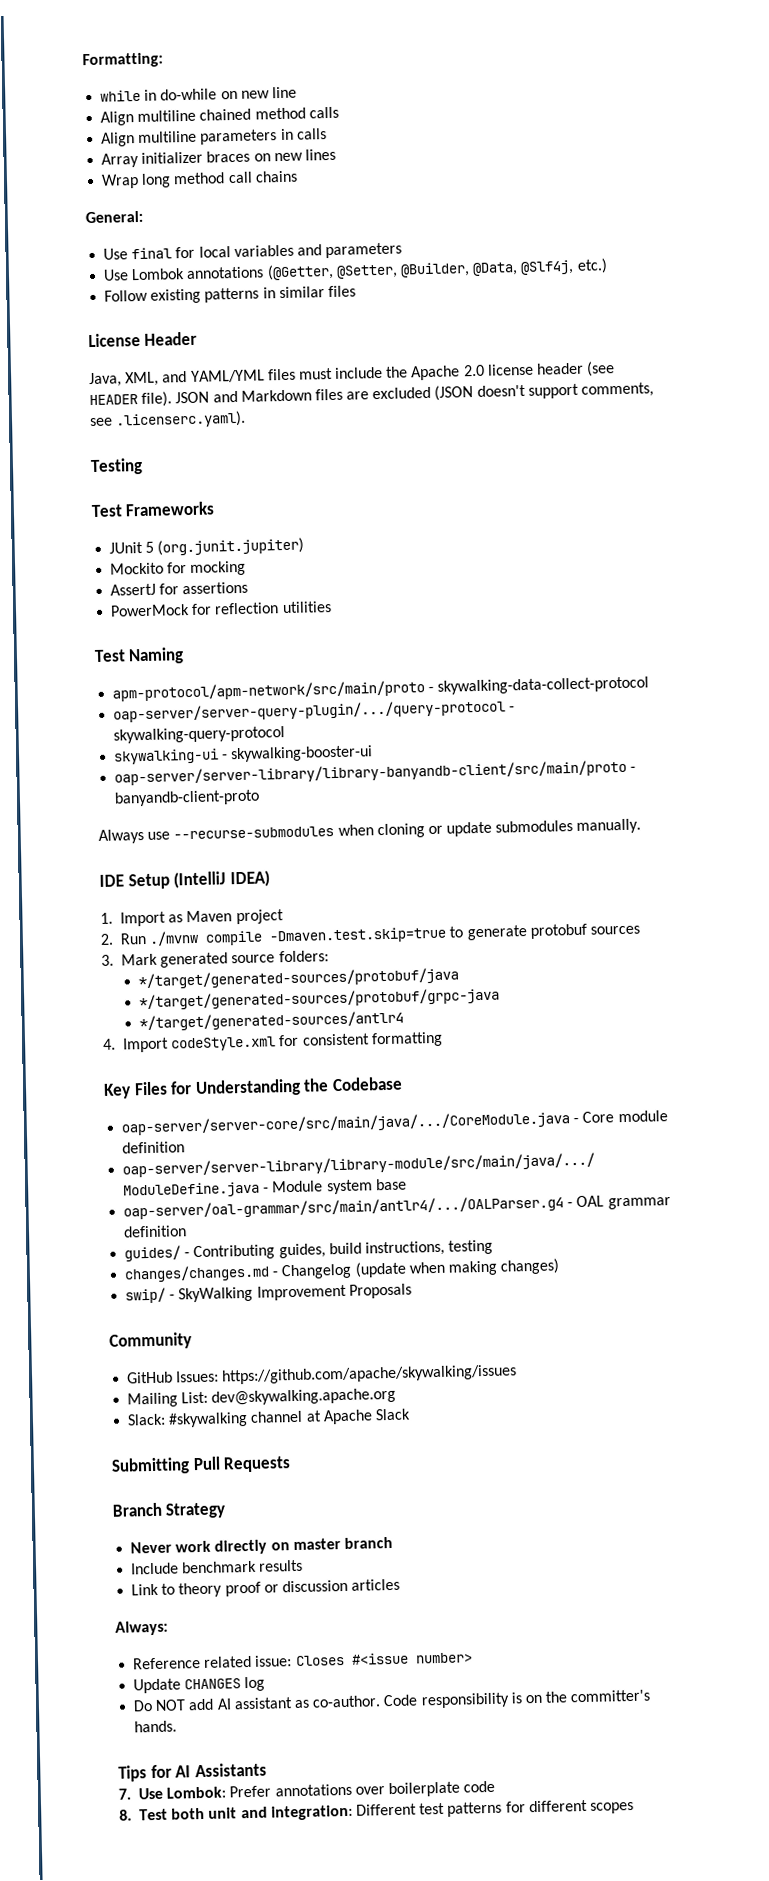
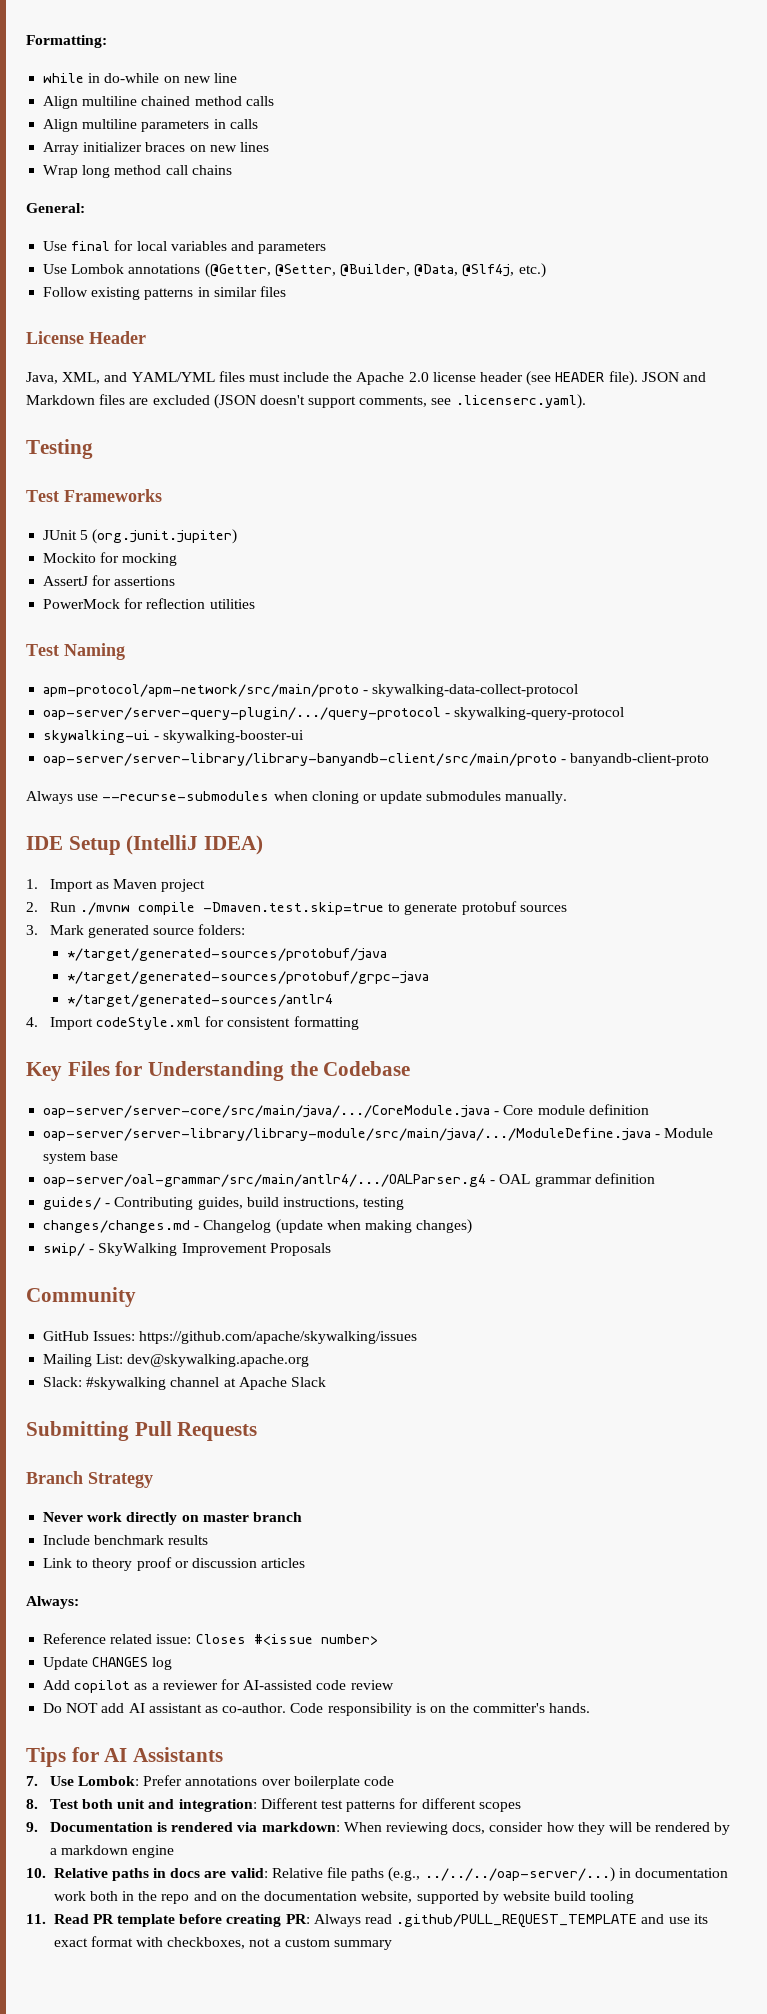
(266, 1684) none -> [43,1679,394,1693] // Add copilot as a reviewer for AI-assisted code review
(634, 1807) none -> [26,1822,731,1835] [49,1845,175,1858] [26,1867,728,1882] [53,1891,635,1904] [26,1914,708,1928] [53,1936,393,1950] // 9. Documentation is rendered via markdown: When reviewing docs, consider how they will be rendered by a markdown engine // 10. Relative paths in docs are valid: Relative file paths (e.g., ../../../oap-server/...) in documentation work both in the repo and on the documentation website, supported by website build tooling // 11. Read PR template before creating PR: Always read .github/PULL_REQUEST_TEMPLATE and use its exact format with checkboxes, not a custom summary

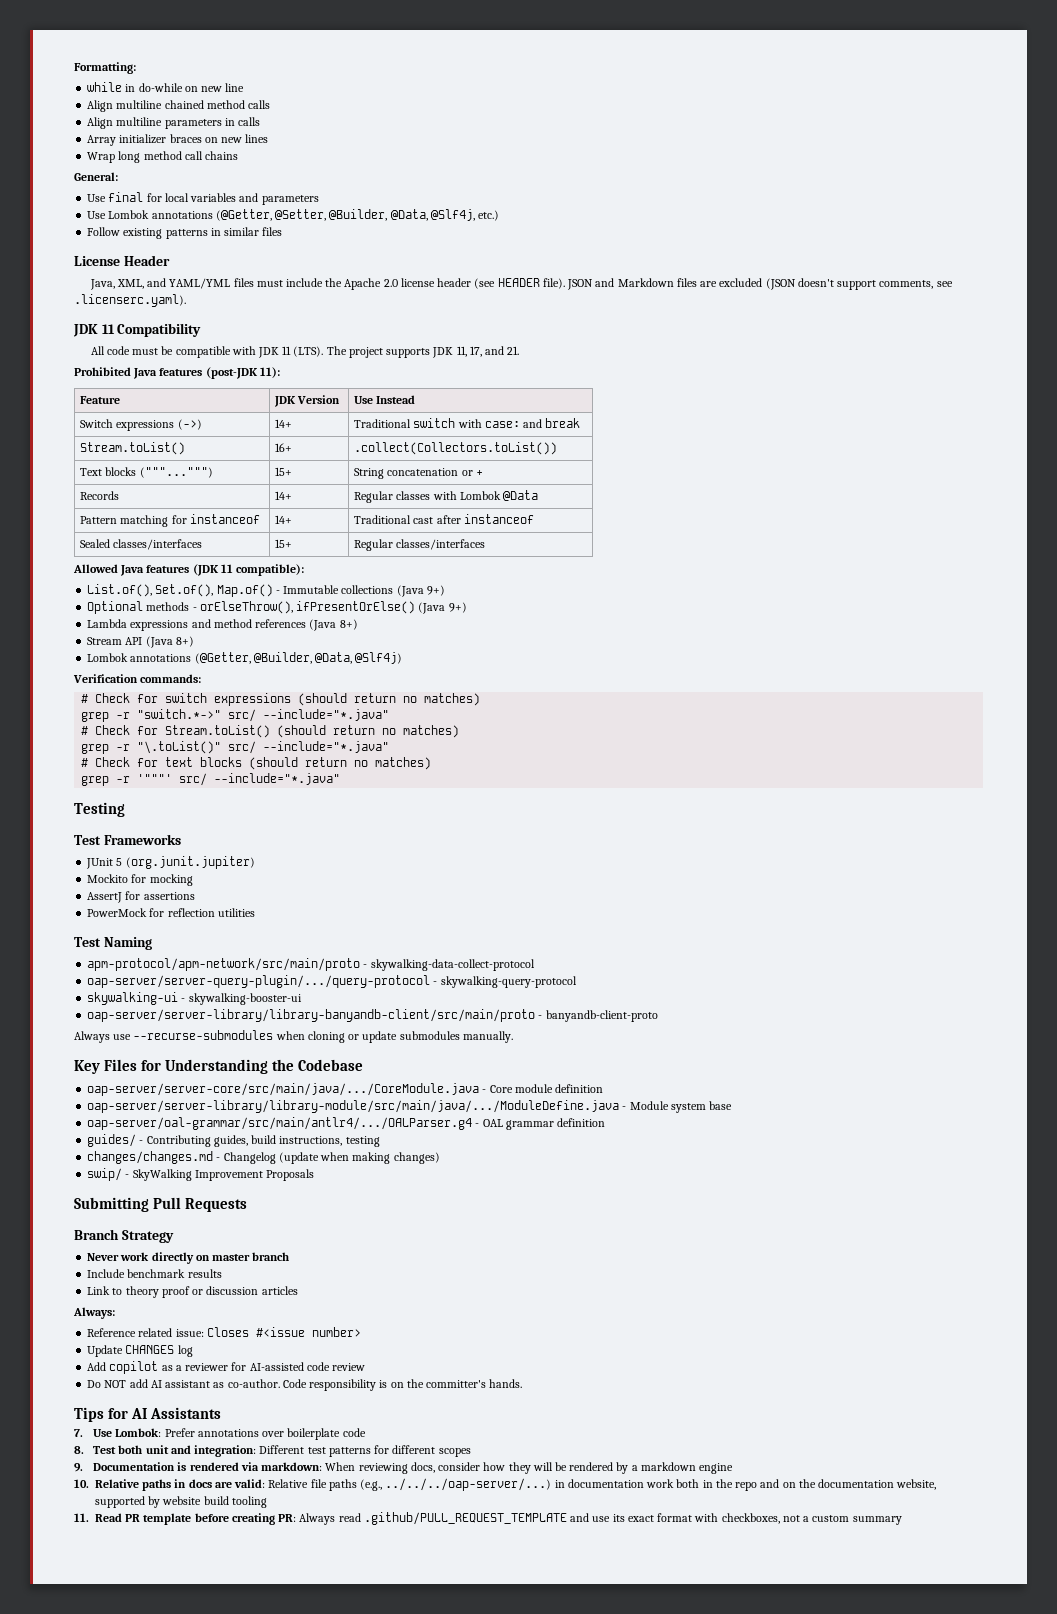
(586, 401) none -> [73,323,202,337] [90,346,520,358] [74,367,280,379] [80,396,121,404] [274,395,341,407] [354,395,416,404] [80,419,202,431] [275,419,293,428] [354,418,581,428] [80,442,186,455] [275,443,293,452] [354,442,558,455] [80,467,213,478] [275,467,293,476] [354,468,483,479] [80,491,120,500] [275,491,293,500] [354,490,539,503] [80,514,260,527] [275,515,293,524] [354,514,534,524] [80,539,203,550] [275,539,293,548] [354,539,486,551] [73,564,305,576] [87,584,445,597] [87,601,467,614] [87,619,358,631] [87,636,194,648] [87,652,403,664] [73,674,202,683] [81,693,481,706] [81,709,390,722] [81,725,460,738] [81,741,390,754] [81,757,432,770] [81,773,341,786] // JDK 11 Compatibility // All code must be compatible with JDK 11 (LTS). The project supports JDK 11, 17, and 21. // Prohibited Java features (post-JDK 11): // Feature | JDK Version | Use Instead // Switch expressions (->) | 14+ | Traditional switch with case: and break // Stream.toList() | 16+ | .collect(Collectors.toList()) // Text blocks ("""...""") | 15+ | String concatenation or + // Records | 14+ | Regular classes with Lombok @Data // Pattern matching for instanceof | 14+ | Traditional cast after instanceof // Sealed classes/interfaces | 15+ | Regular classes/interfaces // Allowed Java features (JDK 11 compatible): // List.of(), Set.of(), Map.of() - Immutable collections (Java 9+) // Optional methods - orElseThrow(), ifPresentOrElse() (Java 9+) // Lambda expressions and method references (Java 8+) // Stream API (Java 8+) // Lombok annotations (@Getter, @Builder, @Data, @Slf4j) // Verification commands: // # Check for switch expressions (should return no matches) // grep -r "switch.*->" src/ --include="*.java" // # Check for Stream.toList() (should return no matches) // grep -r "\.toList()" src/ --include="*.java" // # Check for text blocks (should return no matches) // grep -r '"""' src/ --include="*.java"
[26,835,264,855] [26,879,206,892] [26,901,567,915] [26,924,246,938] [66,948,387,961] [66,971,429,984] [66,994,333,1007] [26,1016,359,1030] // IDE Setup (IntelliJ IDEA) // 1. Import as Maven project // 2. Run ./mvnw compile -Dmaven.test.skip=true to generate protobuf sources // 3. Mark generated source folders: // */target/generated-sources/protobuf/java // */target/generated-sources/protobuf/grpc-java // */target/generated-sources/antlr4 // 4. Import codeStyle.xml for consistent formatting -> (513, 1037) none
[26,1287,136,1307] [43,1331,418,1344] [43,1354,310,1367] [43,1377,326,1390] // Community // GitHub Issues: https://github.com/apache/skywalking/issues // Mailing List: dev@skywalking.apache.org // Slack: #skywalking channel at Apache Slack -> (315, 1175) none

